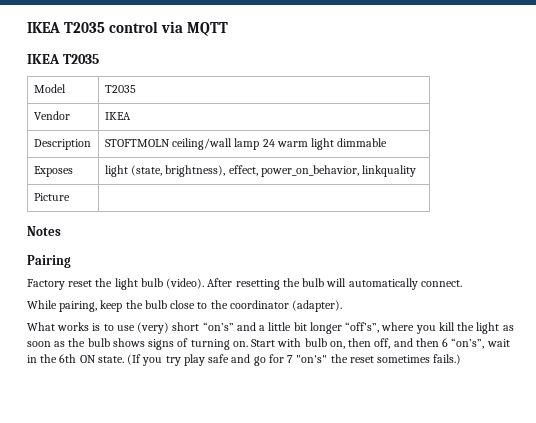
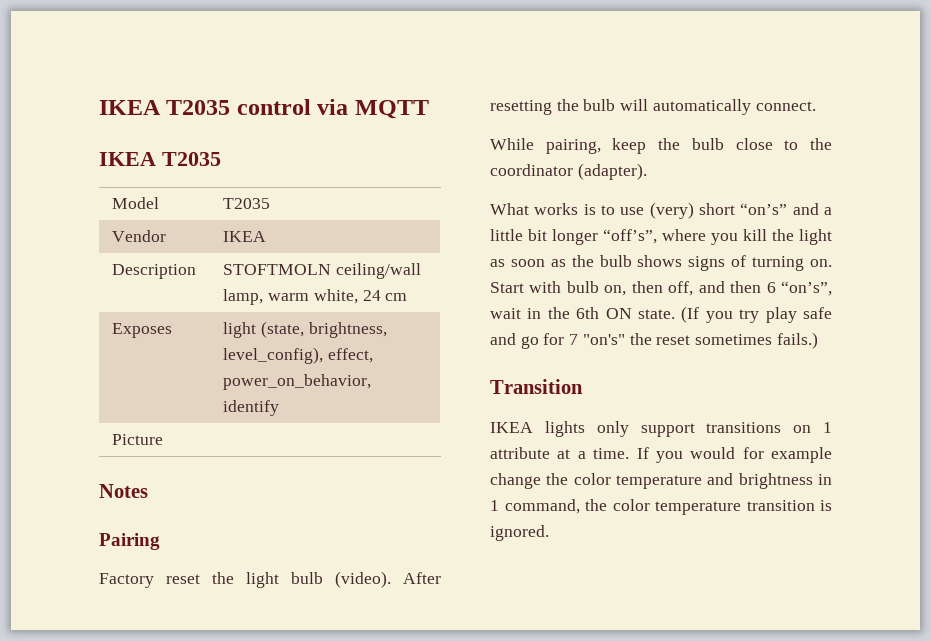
[234,138,388,150] lamp 24 warm light dimmable -> [223,289,408,305] lamp, warm white, 24 cm
[165,165,226,177] brightness), -> [308,322,387,338] [223,347,324,364] brightness, level_config),
[362,165,417,177] linkquality -> [223,400,280,416] identify
(462, 359) none -> [490,379,583,394] [490,421,832,437] [490,447,832,463] [490,473,832,489] [490,499,832,515] [490,525,549,541] // Transition // IKEA lights only support transitions on 1 attribute at a time. If you would for example change the color temperature and brightness in 1 command, the color temperature transition is ignored.

